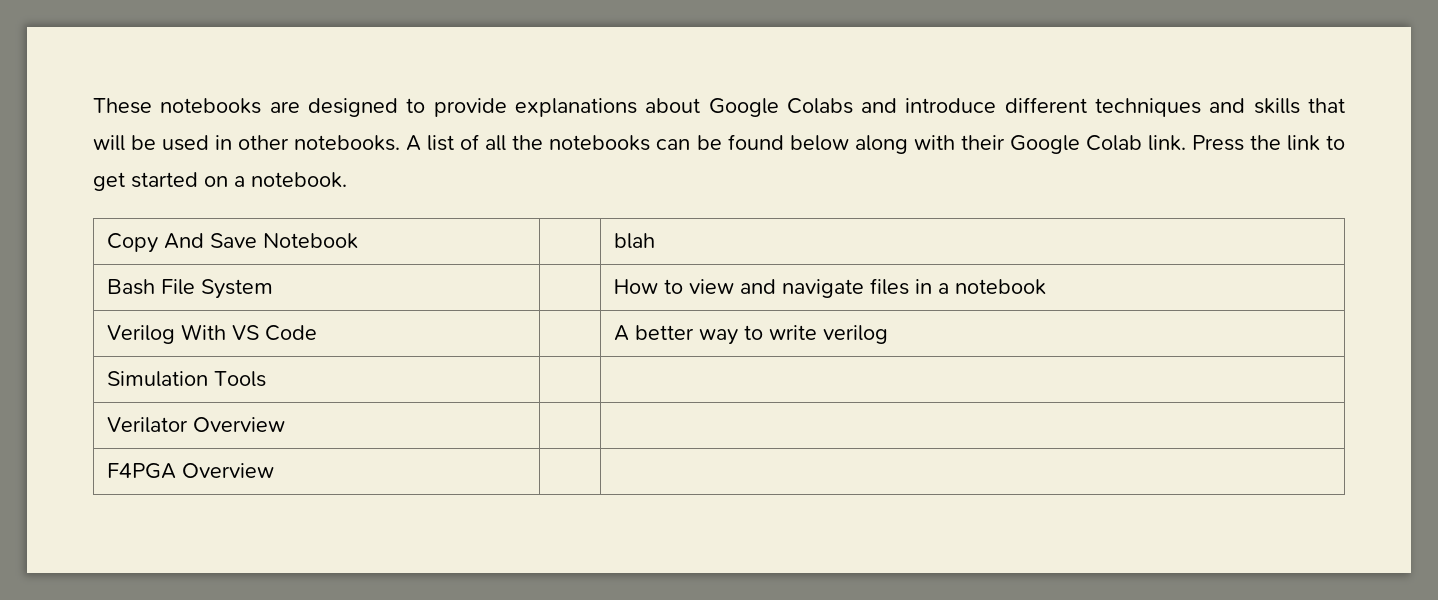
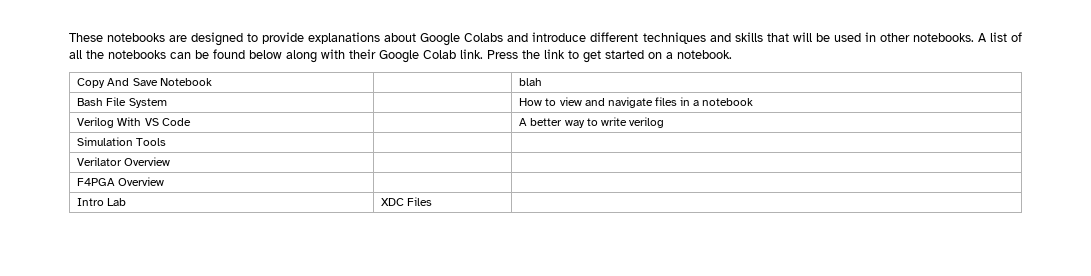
(274, 470) none -> [77,198,127,206] [381,197,433,206] // Intro Lab | XDC Files |

